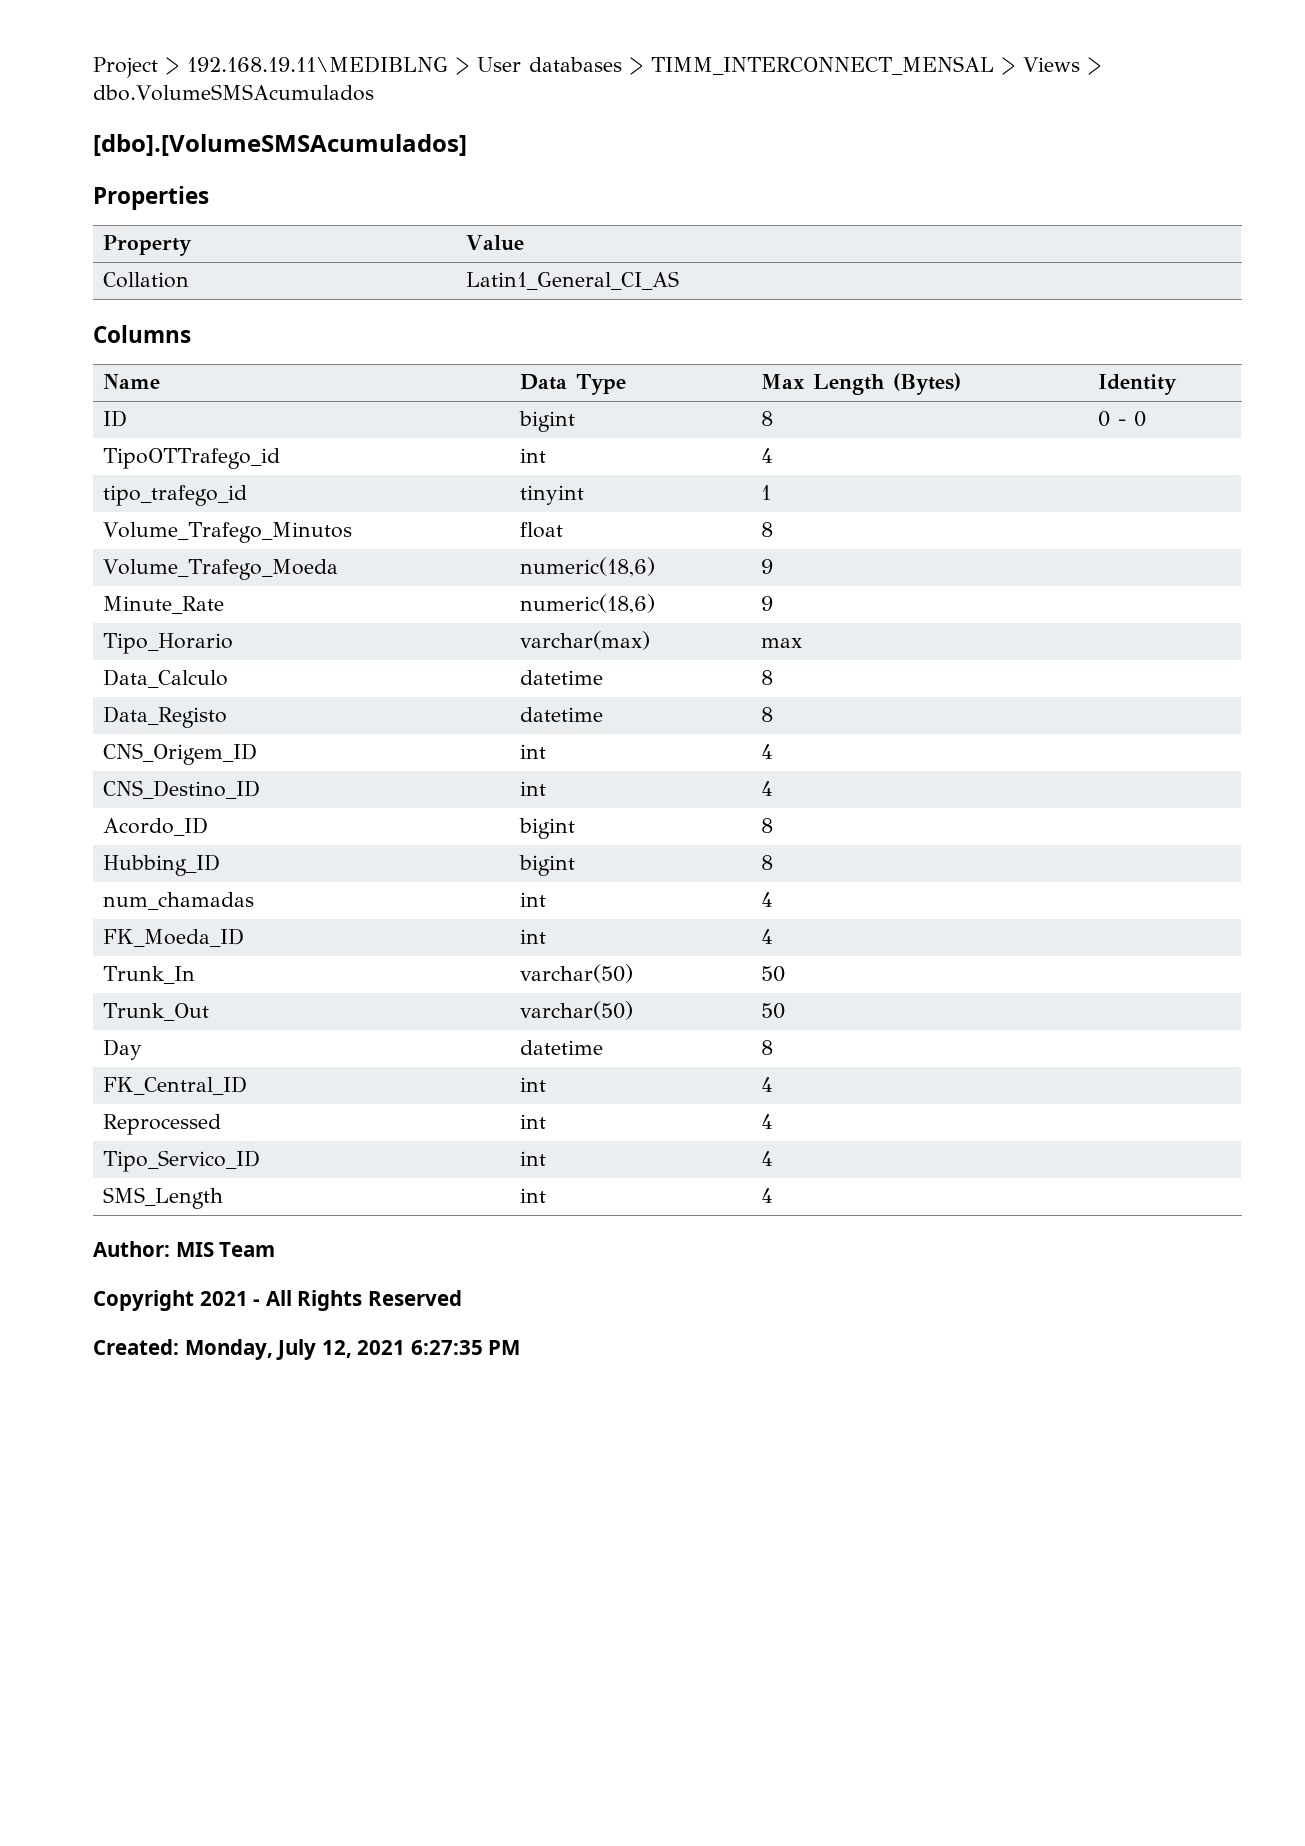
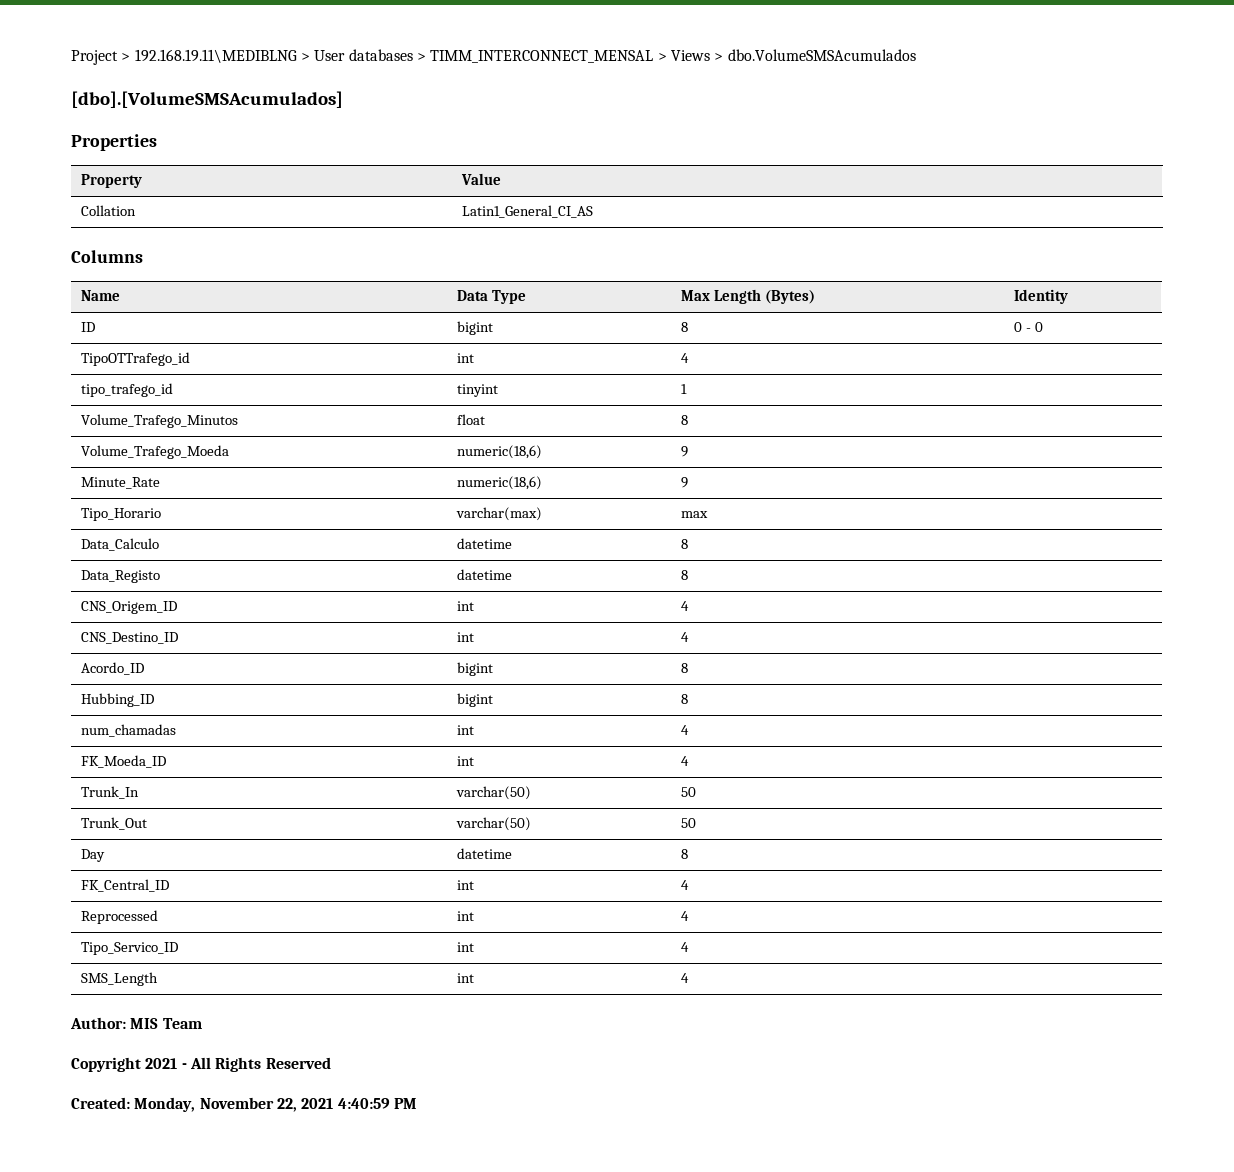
[276,1339,483,1360] July 12, 2021 6:27:35 -> [199,1097,390,1112] November 22, 2021 4:40:59

